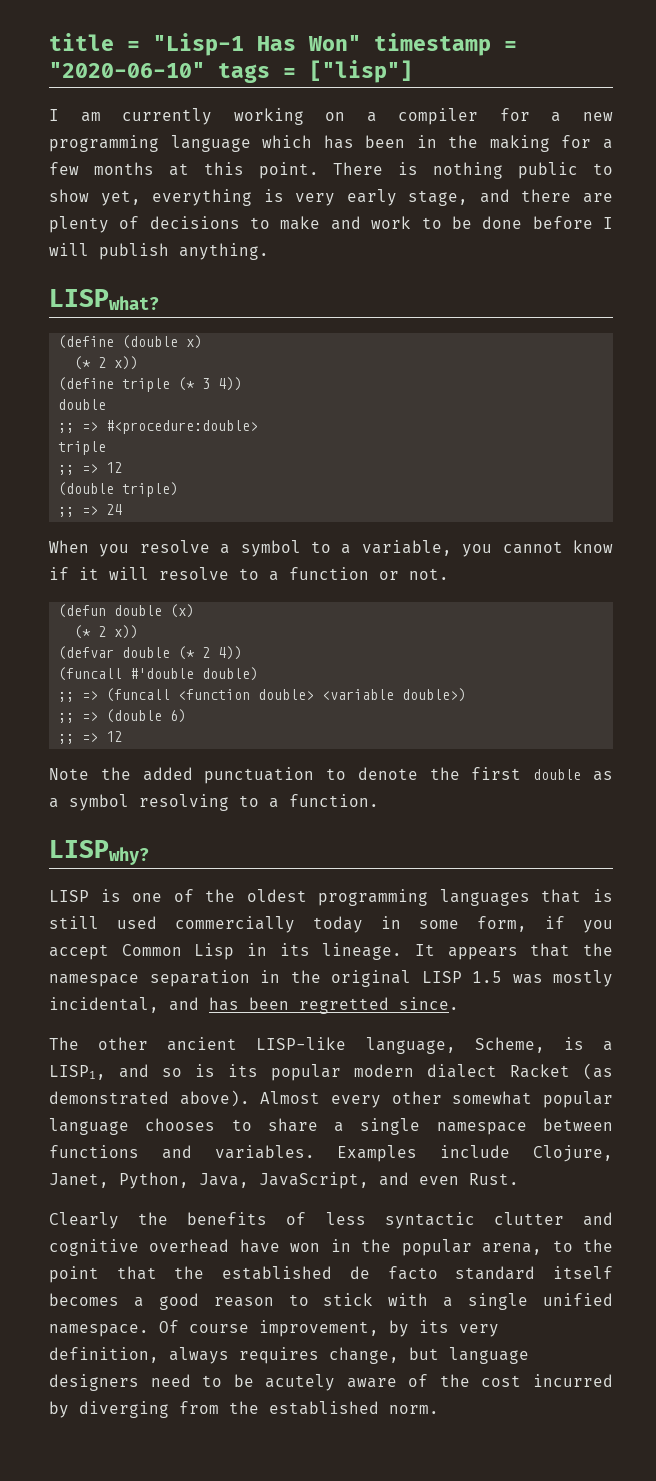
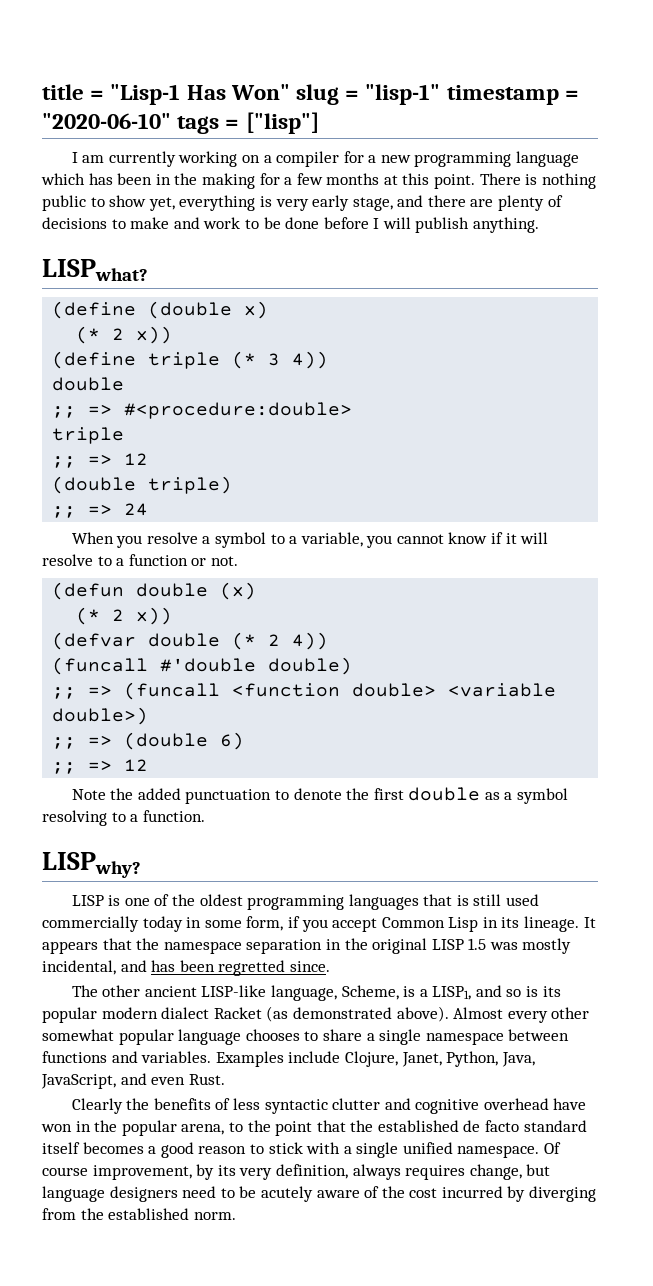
(361, 43) none -> [296,84,441,105] slug = "lisp-1"

